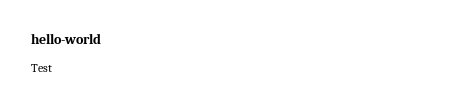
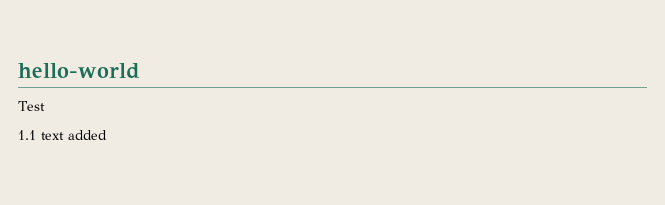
(52, 68) none -> [18,130,107,140] // 1.1 text added

